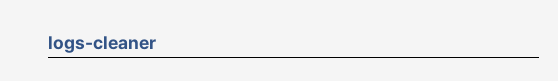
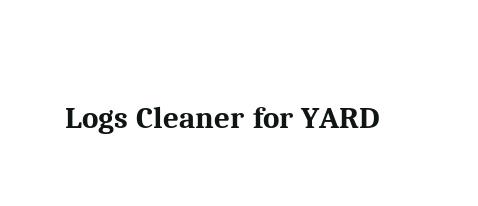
[48,36,156,53] logs-cleaner -> [65,106,381,134] Logs Cleaner for YARD

